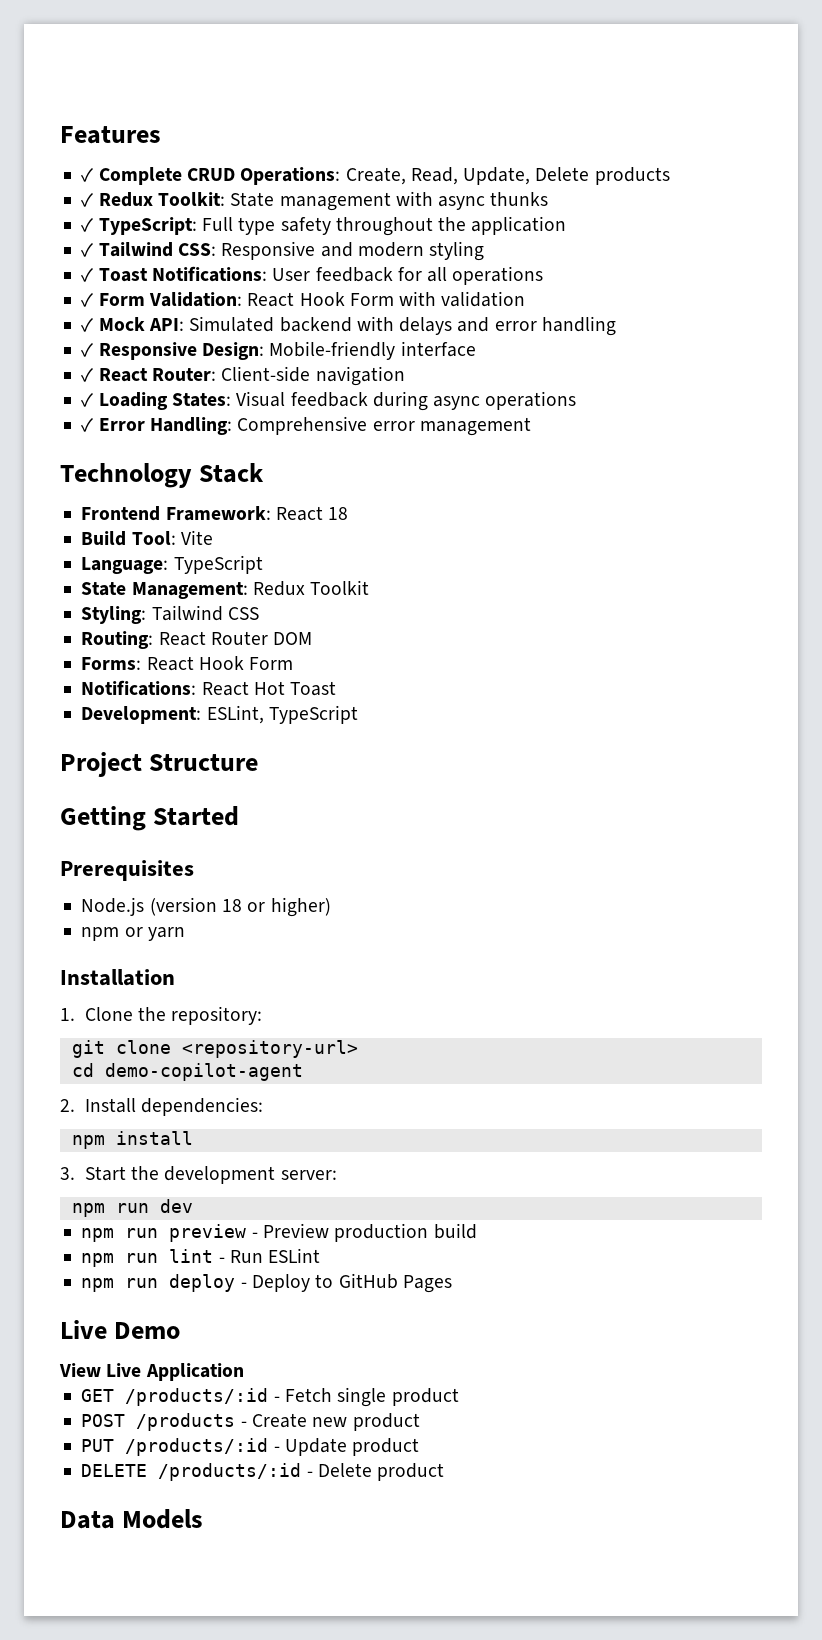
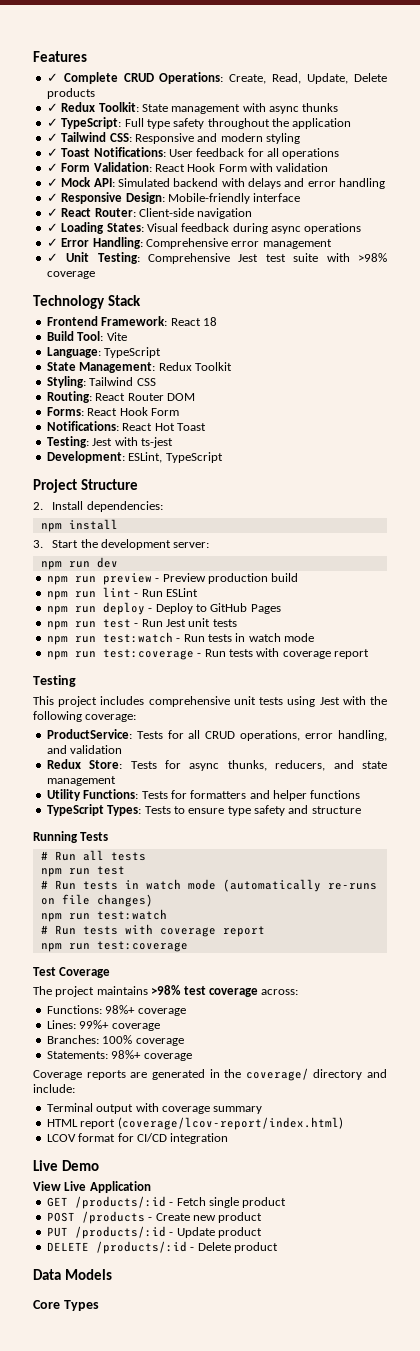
(531, 426) none -> [46,252,387,264] [46,271,95,279] // ✓ Unit Testing: Comprehensive Jest test suite with >98% coverage
(337, 688) none -> [46,436,173,448] // Testing: Jest with ts-jest
[60,806,240,831] [60,860,194,881] [81,897,331,917] [81,927,185,941] [60,969,175,986] [60,1006,263,1025] [71,1040,358,1058] [71,1063,303,1081] // Getting Started // Prerequisites // Node.js (version 18 or higher) // npm or yarn // Installation // 1. Clone the repository: // git clone <repository-url> // cd demo-copilot-agent -> (138, 484) none
(452, 1284) none -> [46,618,237,630] [46,632,314,645] [46,648,369,660] [33,675,76,687] [33,696,388,707] [33,711,137,722] [46,729,387,741] [46,745,123,754] [46,759,387,771] [46,776,116,786] [46,789,361,801] [46,804,361,816] [33,831,109,843] [40,850,146,861] [40,866,125,877] [40,879,377,892] [40,894,153,907] [40,909,167,922] [40,924,265,937] [40,941,188,952] [33,967,111,978] [33,985,299,997] [46,1005,186,1016] [46,1020,160,1031] [46,1035,184,1046] [46,1050,192,1061] [33,1068,387,1081] [33,1084,75,1093] [46,1103,263,1114] [46,1117,343,1130] [46,1133,229,1144] // npm run test - Run Jest unit tests // npm run test:watch - Run tests in watch mode // npm run test:coverage - Run tests with coverage report // Testing // This project includes comprehensive unit tests using Jest with the following coverage: // ProductService: Tests for all CRUD operations, error handling, and validation // Redux Store: Tests for async thunks, reducers, and state management // Utility Functions: Tests for formatters and helper functions // TypeScript Types: Tests to ensure type safety and structure // Running Tests // # Run all tests // npm run test // # Run tests in watch mode (automatically re-runs on file changes) // npm run test:watch // # Run tests with coverage report // npm run test:coverage // Test Coverage // The project maintains >98% test coverage across: // Functions: 98%+ coverage // Lines: 99%+ coverage // Branches: 100% coverage // Statements: 98%+ coverage // Coverage reports are generated in the coverage/ directory and include: // Terminal output with coverage summary // HTML report (coverage/lcov-report/index.html) // LCOV format for CI/CD integration
(204, 1519) none -> [33,1300,99,1311] // Core Types

